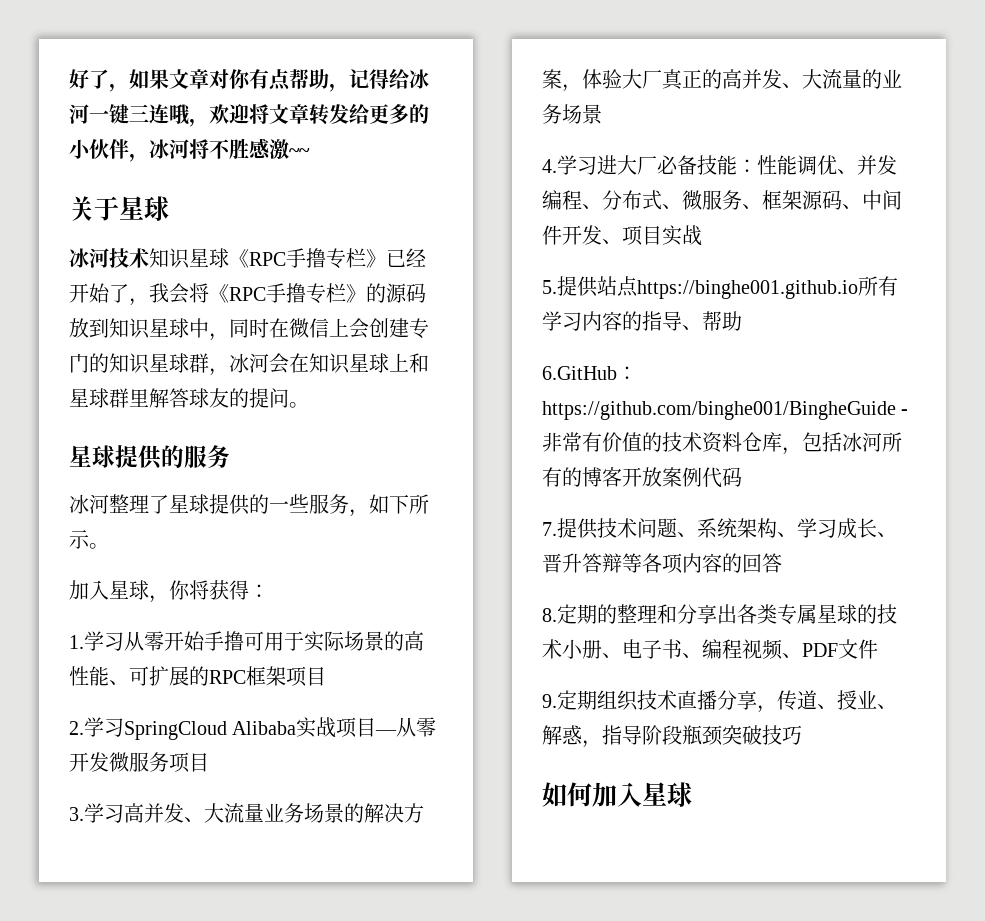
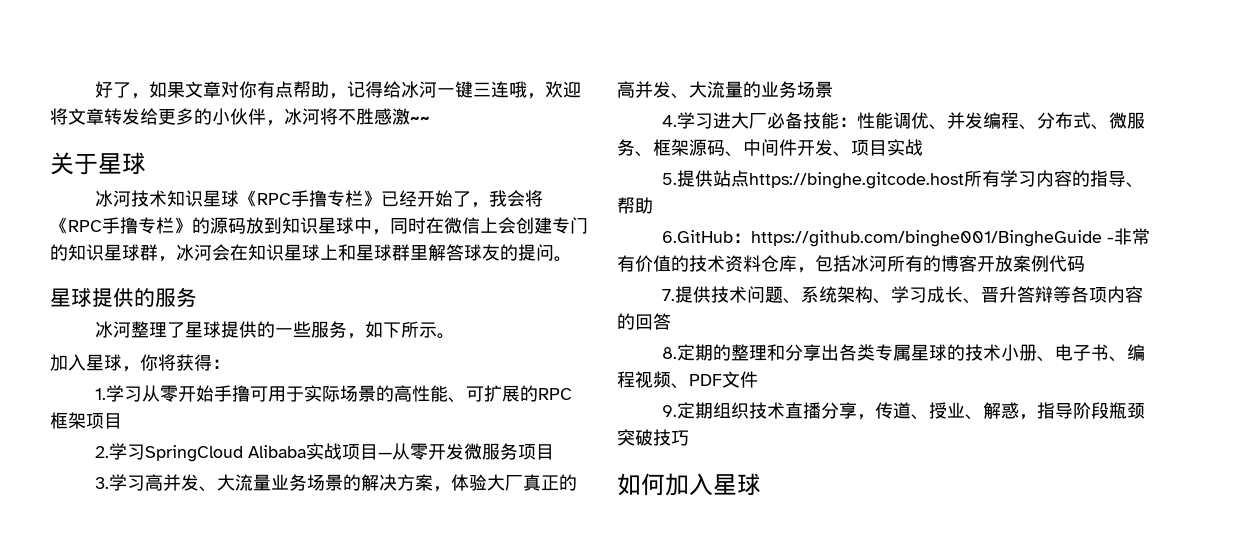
[637,280,858,299] https://binghe001.github.io -> [748,172,964,189] https://binghe.gitcode.host

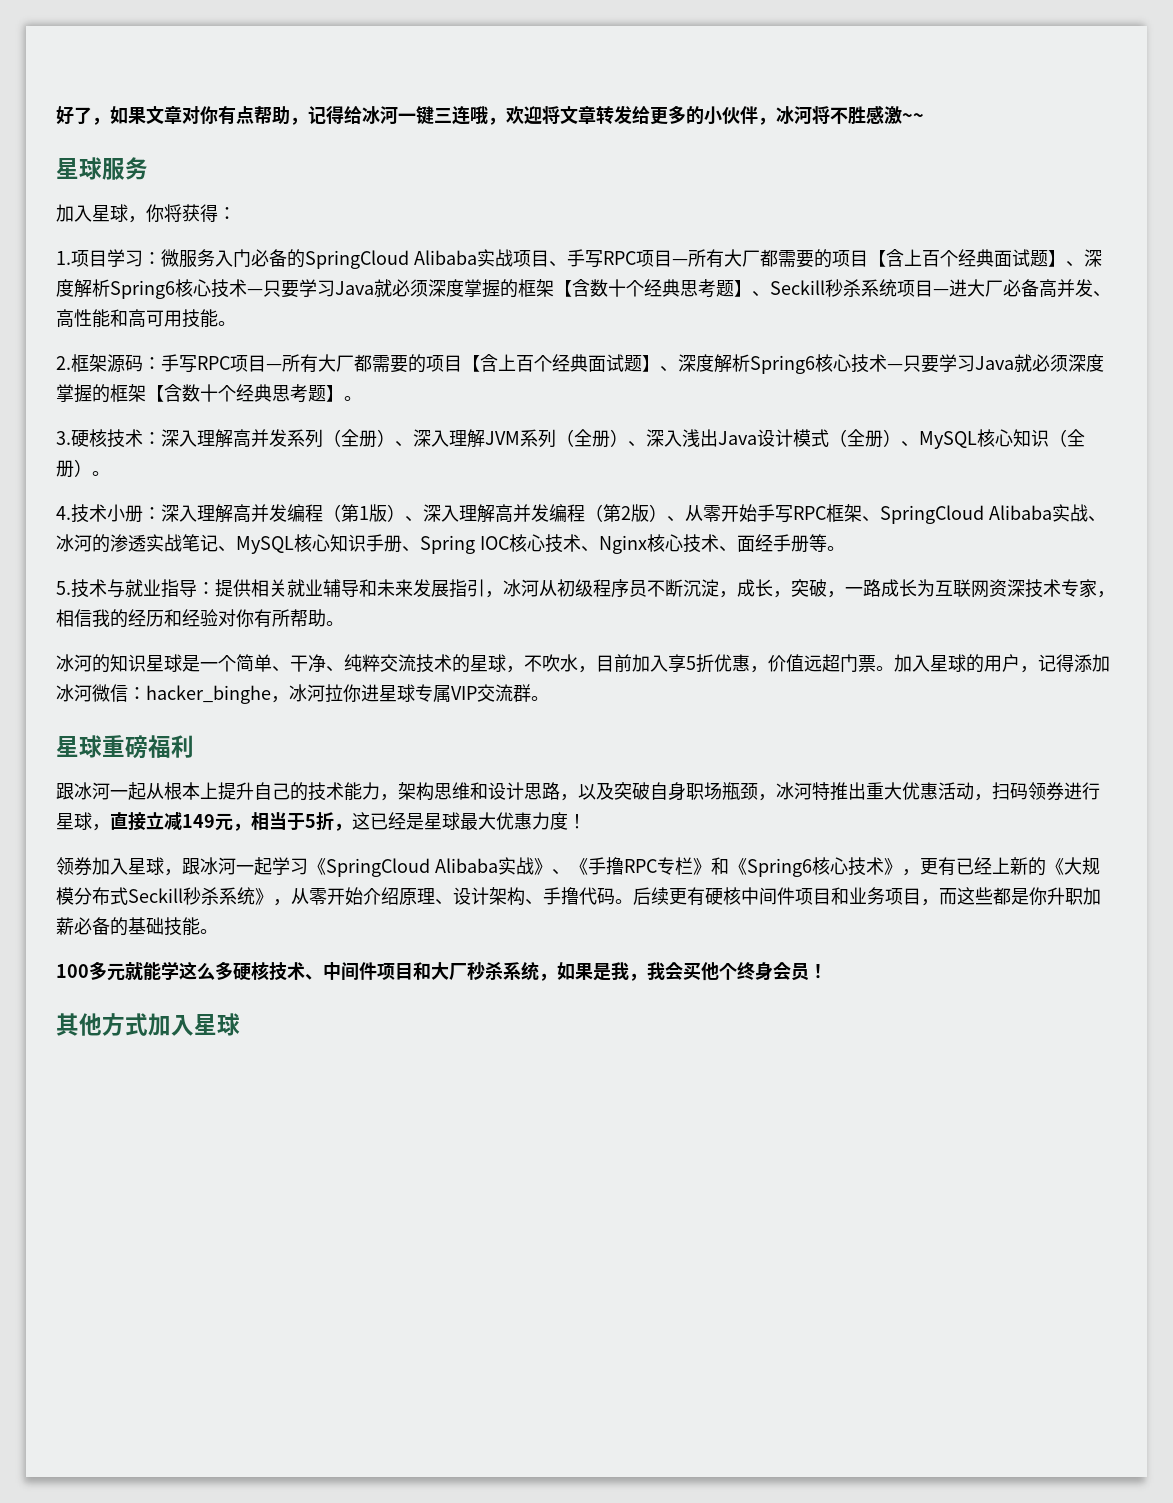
[50,152,146,175] [94,190,543,208] [50,217,588,235] [50,244,572,262] [50,287,197,307] [94,321,455,339] 关于星球 // 冰河技术知识星球《RPC手撸专栏》已经开始了，我会将《RPC手撸专栏》的源码放到知识星球中，同时在微信上会创建专门的知识星球群，冰河会在知识星球上和星球群里解答球友的提问。 // 星球提供的服务 // 冰河整理了星球提供的一些服务，如下所示。 -> [56,157,148,180] 星球服务
[105,385,572,403] [50,412,122,429] [94,443,554,462] [94,474,577,492] [617,81,833,99] [661,112,1145,130] [617,139,923,157] [661,170,1144,189] [617,197,653,214] [661,228,1150,247] [617,255,1085,273] [661,286,1143,304] [617,313,671,330] [661,344,1145,362] [617,371,758,389] [661,402,1145,420] [617,429,689,446] [617,473,665,496] 学习从零开始手撸可用于实际场景的高性能、可扩展的RPC框架项目 // 2.学习SpringCloud Alibaba实战项目—从零开发微服务项目 // 3.学习高并发、大流量业务场景的解决方案，体验大厂真正的高并发、大流量的业务场景 // 4.学习进大厂必备技能：性能调优、并发编程、分布式、微服务、框架源码、中间件开发、项目实战 // 5.提供站点https://binghe.gitcode.host所有学习内容的指导、帮助 // 6.GitHub：https://github.com/binghe001/BingheGuide -非常有价值的技术资料仓库，包括冰河所有的博客开放案例代码 // 7.提供技术问题、系统架构、学习成长、晋升答辩等各项内容的回答 // 8.定期的整理和分享出各类专属星球的技术小册、电子书、编程视频、PDF文件 // 9.定期组织技术直播分享，传道、授业、解惑，指导阶段瓶颈突破技巧 // 如何 -> [71,249,1102,269] [56,279,1111,299] [56,309,236,328] [56,354,1104,374] [56,384,362,403] [56,429,1085,449] [56,459,110,477] [56,504,1106,524] [56,534,845,554] [56,579,1115,598] [56,609,344,628] [56,654,1110,673] [56,684,549,704] [56,735,194,759] [56,782,1100,801] [56,812,586,831] [56,857,1100,877] [56,887,1101,906] [56,917,218,936] [56,961,827,981] [56,1013,148,1036] 项目学习：微服务入门必备的SpringCloud Alibaba实战项目、手写RPC项目—所有大厂都需要的项目【含上百个经典面试题】、深度解析Spring6核心技术—只要学习Java就必须深度掌握的框架【含数十个经典思考题】、Seckill秒杀系统项目—进大厂必备高并发、高性能和高可用技能。 // 2.框架源码：手写RPC项目—所有大厂都需要的项目【含上百个经典面试题】、深度解析Spring6核心技术—只要学习Java就必须深度掌握的框架【含数十个经典思考题】。 // 3.硬核技术：深入理解高并发系列（全册）、深入理解JVM系列（全册）、深入浅出Java设计模式（全册）、MySQL核心知识（全册）。 // 4.技术小册：深入理解高并发编程（第1版）、深入理解高并发编程（第2版）、从零开始手写RPC框架、SpringCloud Alibaba实战、冰河的渗透实战笔记、MySQL核心知识手册、Spring IOC核心技术、Nginx核心技术、面经手册等。 // 5.技术与就业指导：提供相关就业辅导和未来发展指引，冰河从初级程序员不断沉淀，成长，突破，一路成长为互联网资深技术专家，相信我的经历和经验对你有所帮助。 // 冰河的知识星球是一个简单、干净、纯粹交流技术的星球，不吹水，目前加入享5折优惠，价值远超门票。加入星球的用户，记得添加冰河微信：hacker_binghe，冰河拉你进星球专属VIP交流群。 // 星球重磅福利 // 跟冰河一起从根本上提升自己的技术能力，架构思维和设计思路，以及突破自身职场瓶颈，冰河特推出重大优惠活动，扫码领券进行星球，直接立减149元，相当于5折，这已经是星球最大优惠力度！ // 领券加入星球，跟冰河一起学习《SpringCloud Alibaba实战》、《手撸RPC专栏》和《Spring6核心技术》，更有已经上新的《大规模分布式Seckill秒杀系统》，从零开始介绍原理、设计架构、手撸代码。后续更有硬核中间件项目和业务项目，而这些都是你升职加薪必备的基础技能。 // 100多元就能学这么多硬核技术、中间件项目和大厂秒杀系统，如果是我，我会买他个终身会员！ // 其他方式

